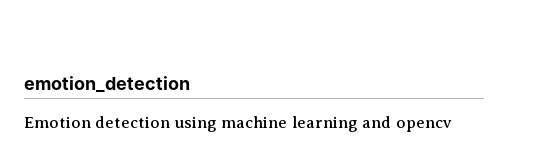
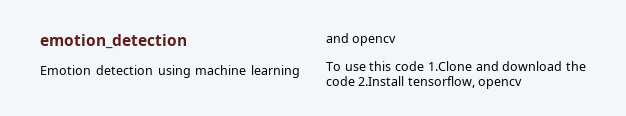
(452, 126) none -> [326,61,586,71] [326,76,523,89] // To use this code 1.Clone and download the code 2.Install tensorflow, opencv

